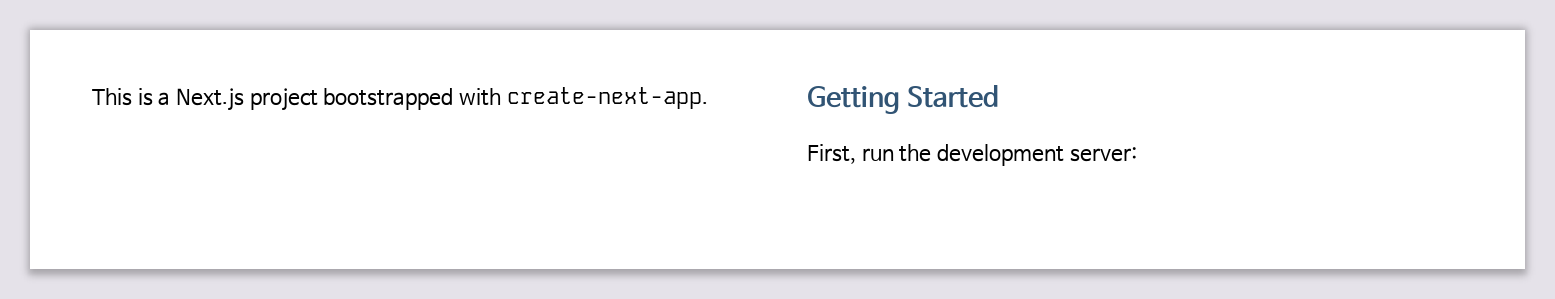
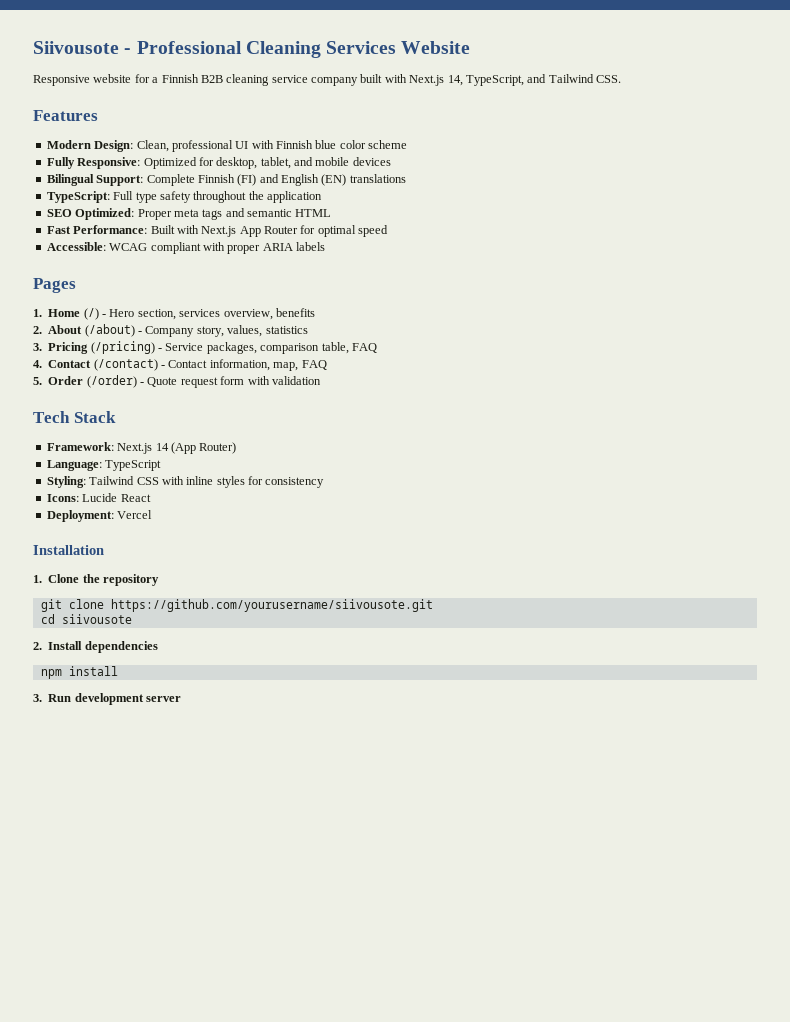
[92,87,708,111] [807,85,1000,114] [807,144,1137,166] This is a Next.js project bootstrapped with create-next-app. // Getting Started // First, run the development server: -> [33,41,471,58] [33,74,621,86] [33,110,98,121] [46,140,408,152] [46,157,391,169] [46,174,406,186] [46,191,322,203] [46,208,332,220] [46,225,389,237] [46,242,325,254] [33,278,76,293] [33,308,315,320] [33,324,308,337] [33,341,377,354] [33,359,327,371] [33,375,321,388] [33,411,116,423] [46,442,237,454] [46,460,162,471] [46,476,325,488] [46,493,151,502] [46,510,153,522] [33,545,104,555] [33,574,159,586] [40,599,433,612] [40,614,132,624] [33,641,158,653] [40,666,118,679] [33,693,181,705] Siivousote - Professional Cleaning Services Website // Responsive website for a Finnish B2B cleaning service company built with Next.js 14, TypeScript, and Tailwind CSS. // Features // Modern Design: Clean, professional UI with Finnish blue color scheme // Fully Responsive: Optimized for desktop, tablet, and mobile devices // Bilingual Support: Complete Finnish (FI) and English (EN) translations // TypeScript: Full type safety throughout the application // SEO Optimized: Proper meta tags and semantic HTML // Fast Performance: Built with Next.js App Router for optimal speed // Accessible: WCAG compliant with proper ARIA labels // Pages // 1. Home (/) - Hero section, services overview, benefits // 2. About (/about) - Company story, values, statistics // 3. Pricing (/pricing) - Service packages, comparison table, FAQ // 4. Contact (/contact) - Contact information, map, FAQ // 5. Order (/order) - Quote request form with validation // Tech Stack // Framework: Next.js 14 (App Router) // Language: TypeScript // Styling: Tailwind CSS with inline styles for consistency // Icons: Lucide React // Deployment: Vercel // Installation // 1. Clone the repository // git clone https://github.com/yourusername/siivousote.git // cd siivousote // 2. Install dependencies // npm install // 3. Run development server

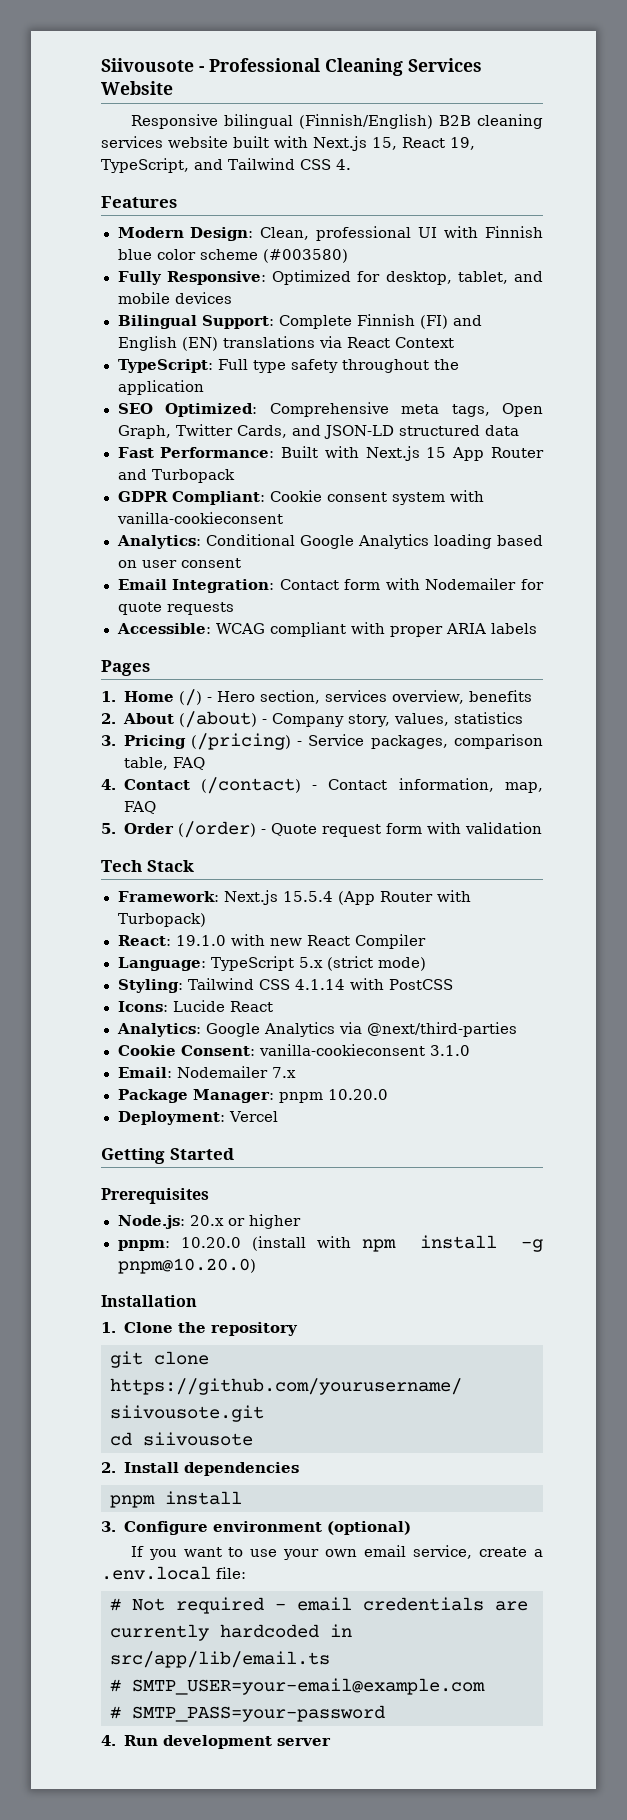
[93,74,463,86] website for a Finnish B2B cleaning service company built with Next.js 14, -> [223,114,543,129] [101,136,475,151] bilingual (Finnish/English) B2B cleaning services website built with Next.js 15, React 19,
[596,75,621,83] CSS. -> [299,159,351,170] CSS 4.
(408, 144) none -> [262,249,348,263] (#003580)
(406, 178) none -> [318,336,454,348] via React Context
[137,208,332,220] Proper meta tags and semantic HTML -> [269,402,543,417] [117,424,519,439] Comprehensive meta tags, Open Graph, Twitter Cards, and JSON-LD structured data
(237, 231) none -> [426,447,447,458] 15
[300,225,389,237] for optimal speed -> [117,469,235,483] [117,490,484,505] [116,512,283,524] [116,534,543,549] [117,558,241,568] [117,578,544,593] [117,602,234,615] and Turbopack // GDPR Compliant: Cookie consent system with vanilla-cookieconsent // Analytics: Conditional Google Analytics loading based on user consent // Email Integration: Contact form with Nodemailer for quote requests
[155,442,237,454] 14 (App Router) -> [282,890,471,905] [117,913,206,927] [117,934,426,949] 15.5.4 (App Router with Turbopack) // React: 19.1.0 with new React Compiler
(162, 465) none -> [298,956,426,971] 5.x (strict mode)
[161,476,325,488] [46,493,151,502] [46,510,153,522] with inline styles for consistency // Icons: Lucide React // Deployment: Vercel -> [295,978,454,990] [117,1000,273,1012] [116,1022,517,1037] [117,1044,470,1056] [117,1066,296,1078] [117,1089,388,1103] [117,1111,279,1125] [101,1148,234,1164] [101,1188,209,1204] [117,1214,301,1229] [117,1235,543,1252] [117,1258,256,1274] 4.1.14 with PostCSS // Icons: Lucide React // Analytics: Google Analytics via @next/third-parties // Cookie Consent: vanilla-cookieconsent 3.1.0 // Email: Nodemailer 7.x // Package Manager: pnpm 10.20.0 // Deployment: Vercel // Getting Started // Prerequisites // Node.js: 20.x or higher // pnpm: 10.20.0 (install with npm install -g pnpm@10.20.0)
[40,669,62,679] npm -> [110,1495,155,1508] pnpm
(42, 698) none -> [123,1521,411,1535] [130,1545,544,1560] [101,1566,246,1580] [110,1597,528,1614] [110,1624,352,1641] [110,1651,330,1668] [110,1678,485,1695] [110,1705,385,1722] [101,1735,116,1746] Configure environment (optional) // If you want to use your own email service, create a .env.local file: // # Not required - email credentials are currently hardcoded in src/app/lib/email.ts // # SMTP_USER=your-email@example.com // # SMTP_PASS=your-password // 4.

